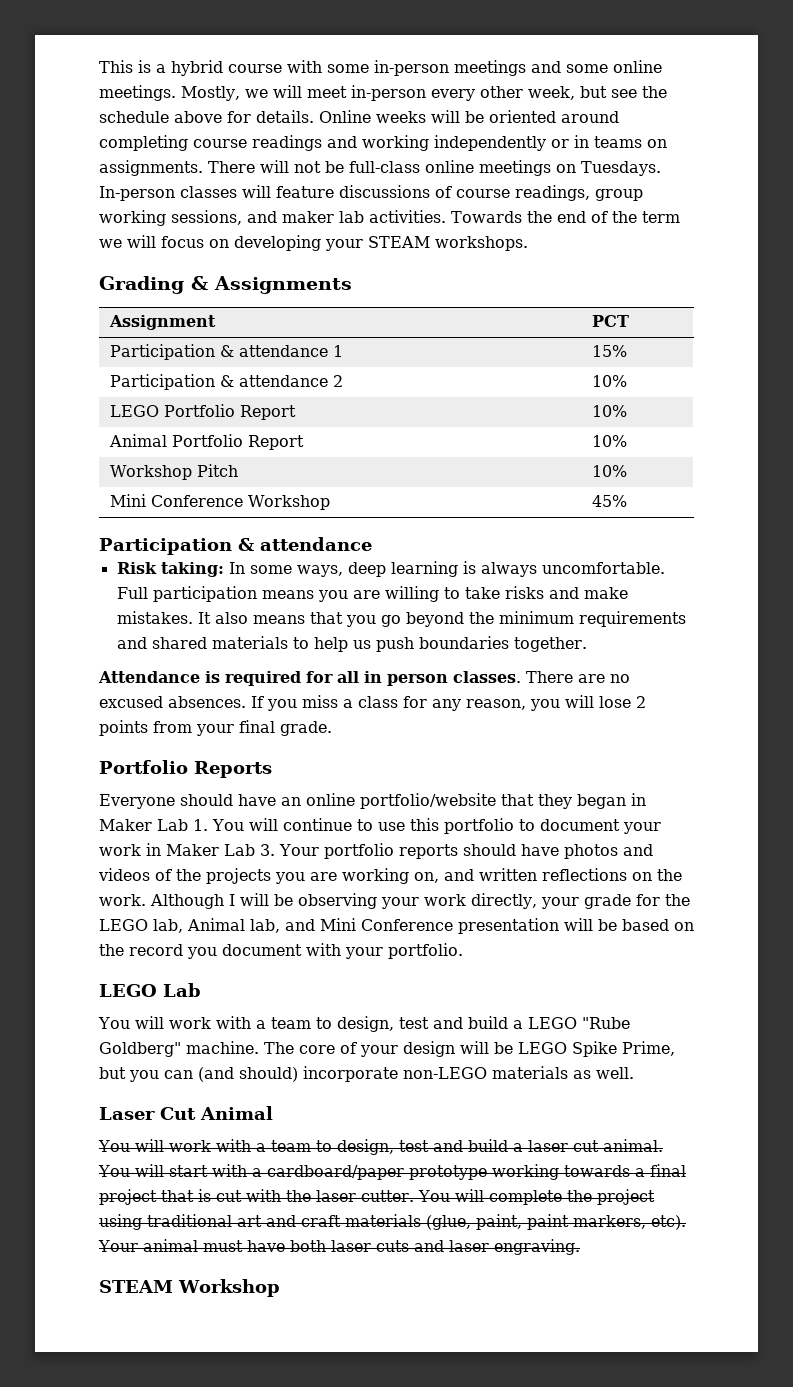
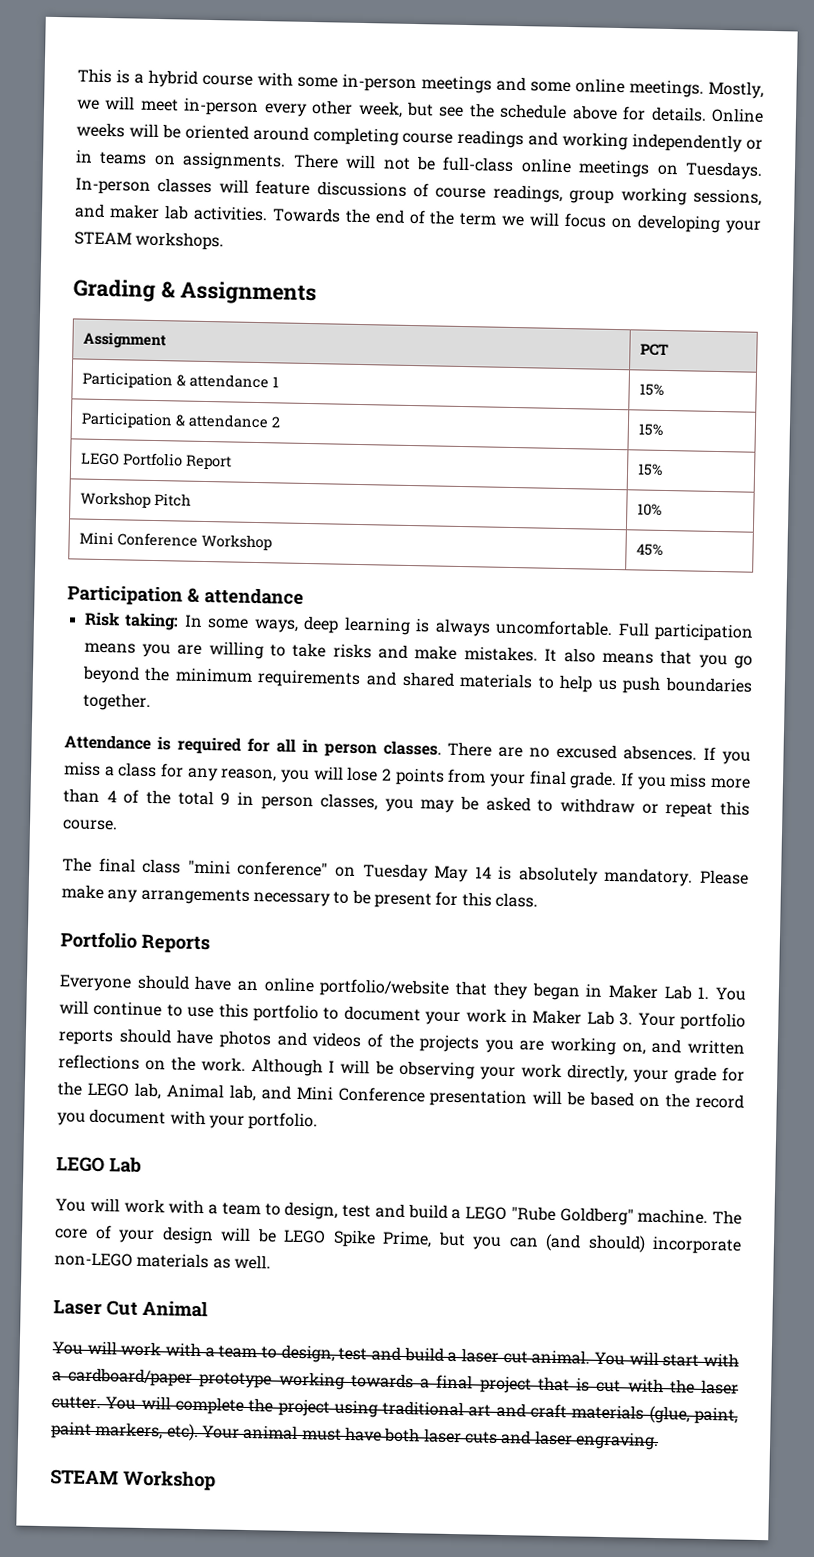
[591,375,627,387] 10% -> [638,423,664,436] 15%
[591,405,627,417] [108,434,304,450] [591,435,627,447] 10% // Animal Portfolio Report | 10% -> [637,463,664,476] 15%
(332, 728) none -> [620,772,751,791] [63,788,750,818] [62,819,118,831] [62,857,749,887] [61,884,538,909] If you miss more than 4 of the total 9 in person classes, you may be asked to withdraw or repeat this course. // The final class "mini conference" on Tuesday May 14 is absolutely mandatory. Please make any arrangements necessary to be present for this class.

